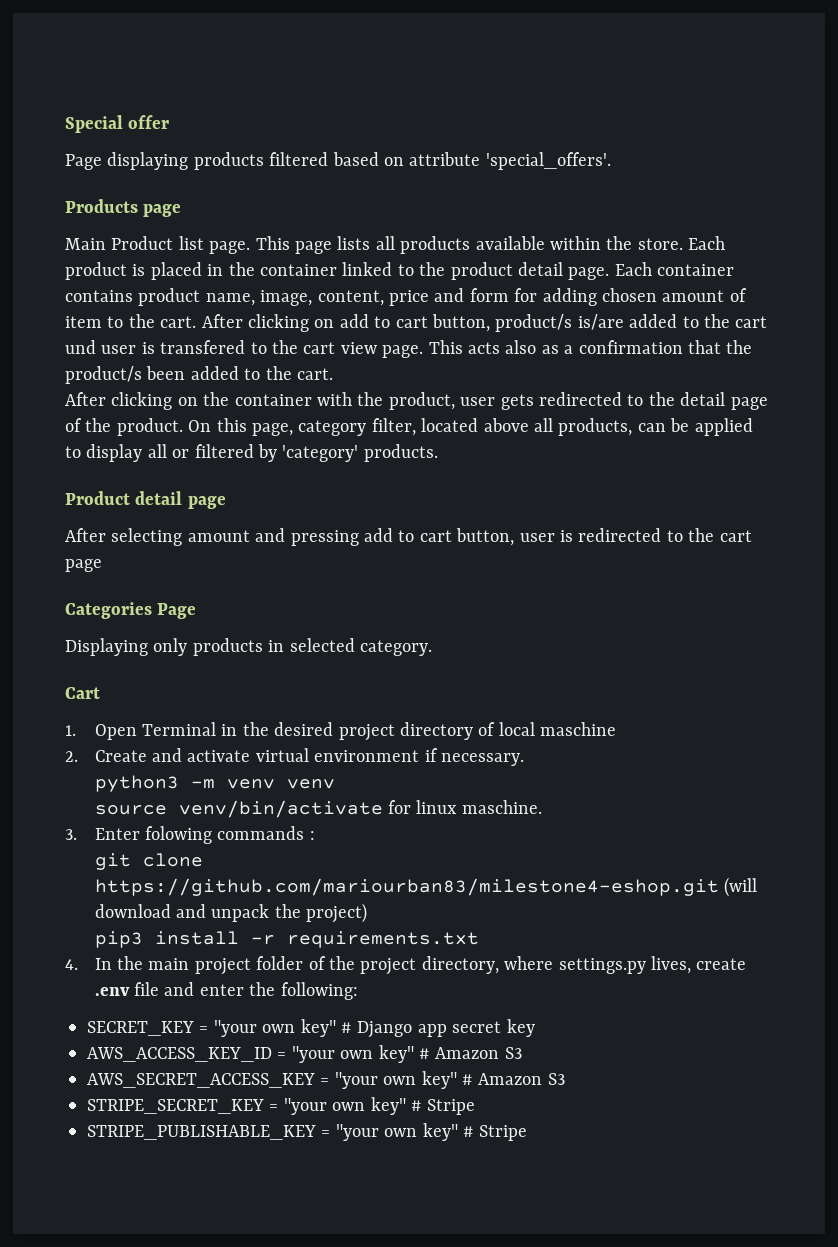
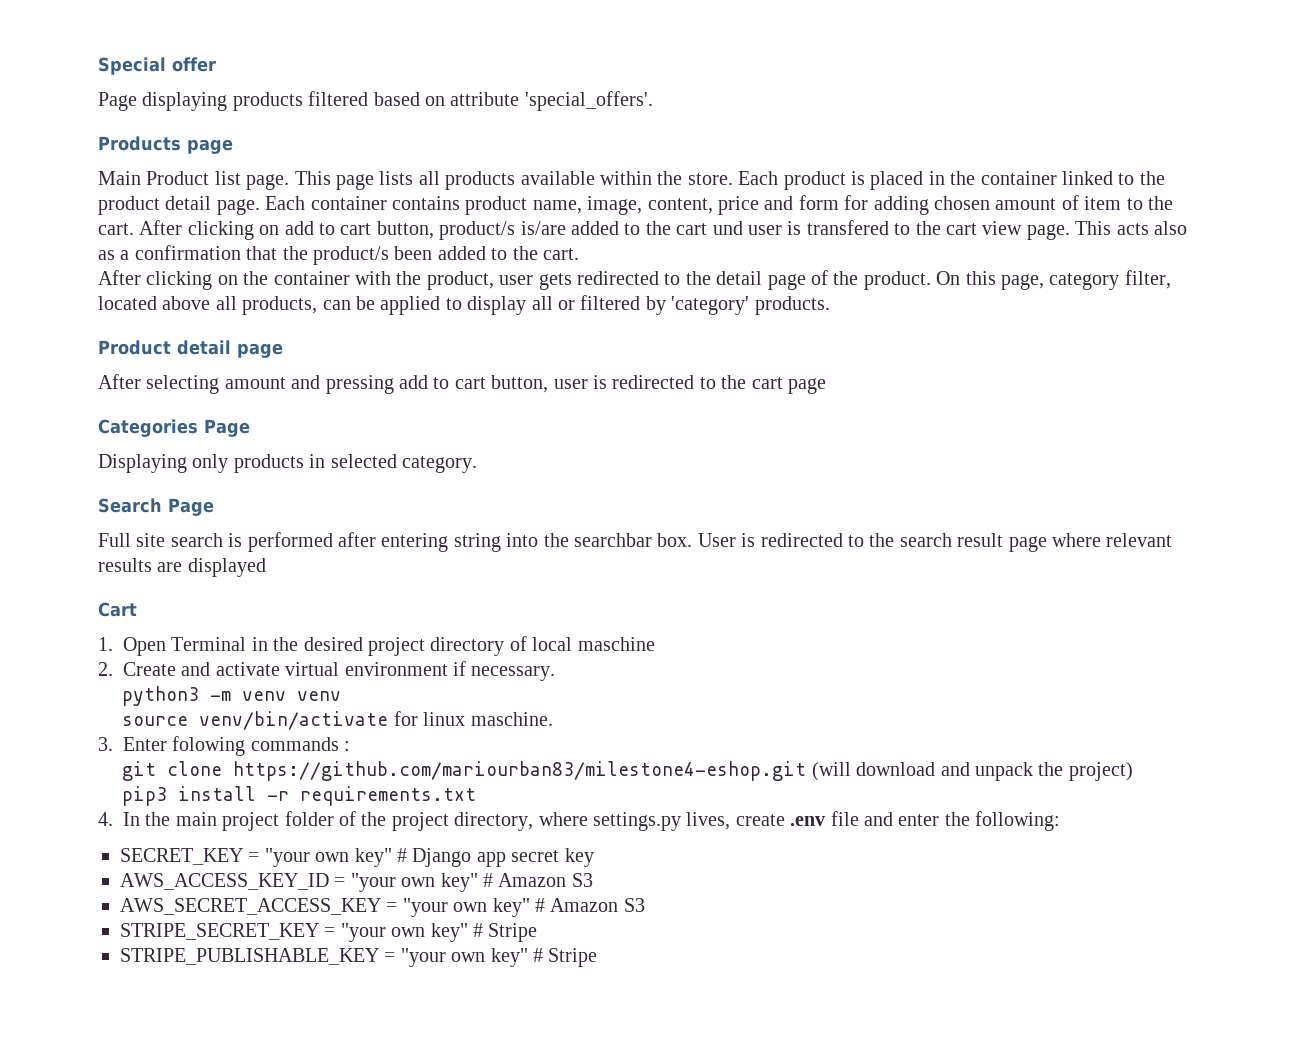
(432, 648) none -> [98,498,214,516] [98,532,1173,552] [98,558,266,577] // Search Page // Full site search is performed after entering string into the searchbar box. User is redirected to the search result page where relevant results are displayed

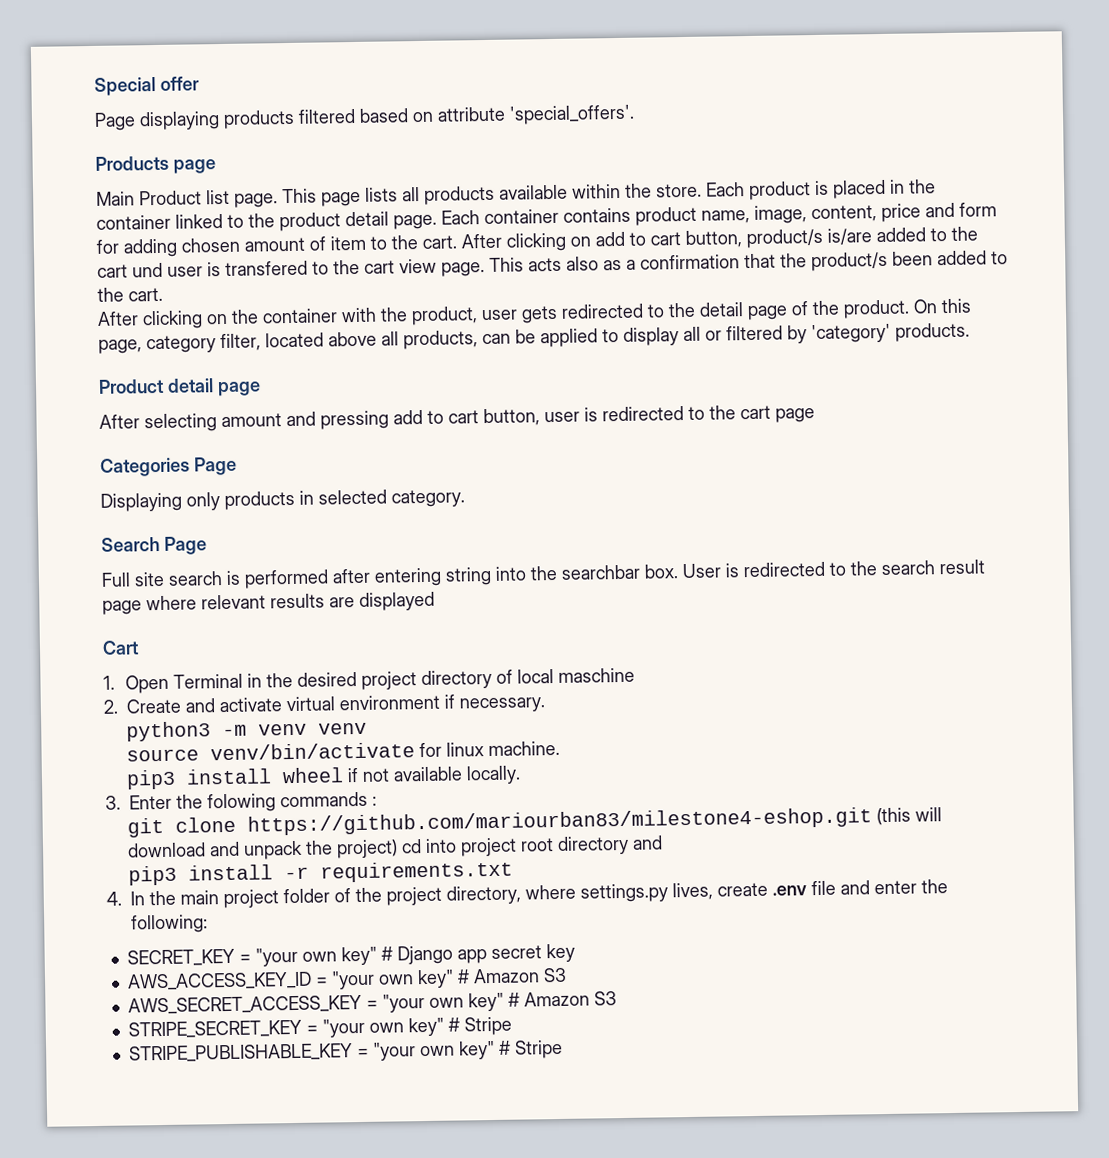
[470,712,553,726] maschine. -> [488,740,561,757] [126,765,522,790] machine. // pip3 install wheel if not available locally.
(167, 744) none -> [176,794,203,809] the
[811,762,851,781] (will -> [876,807,943,826] (this will
(1133, 771) none -> [401,835,664,857] cd into project root directory and

